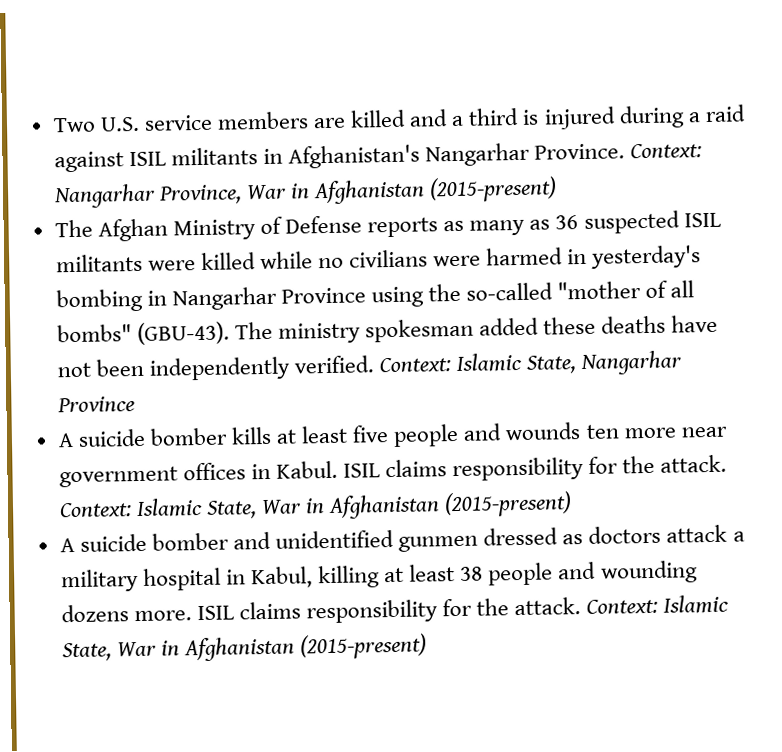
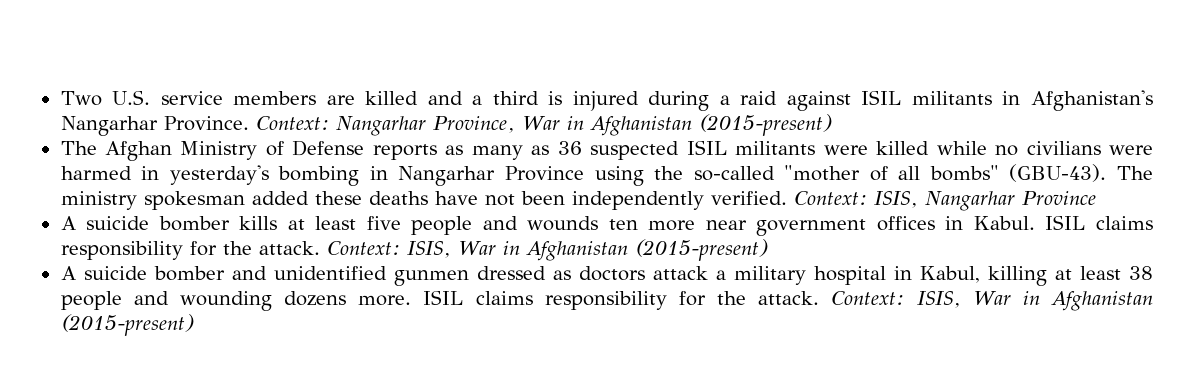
[456,352,577,374] Islamic State, -> [873,191,918,208] ISIS,
[135,497,257,519] Islamic State, -> [406,241,451,258] ISIS,
[663,594,730,614] [61,642,112,662] Islamic State, -> [916,291,961,308] ISIS,

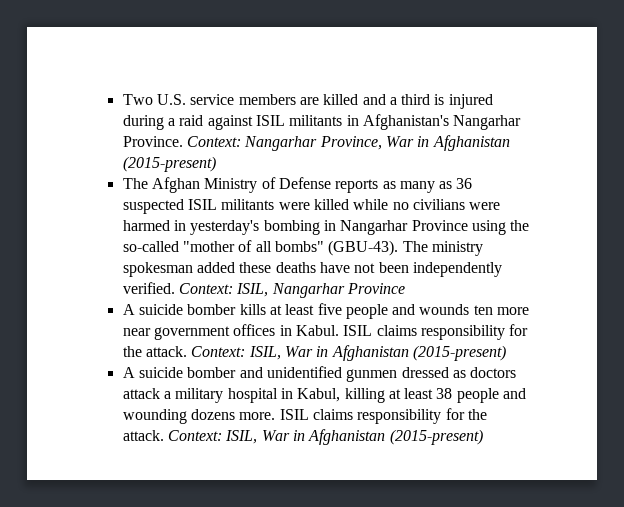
[873,191,918,208] ISIS, -> [236,283,269,297] ISIL,
[406,241,451,258] ISIS, -> [248,346,281,360] ISIL,
[916,291,961,308] ISIS, -> [225,430,258,444] ISIL,

